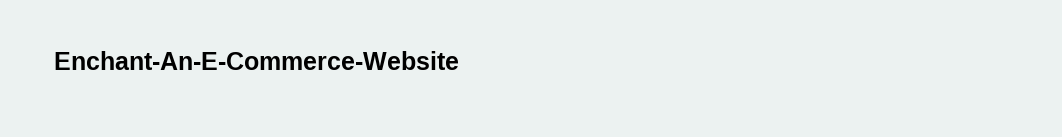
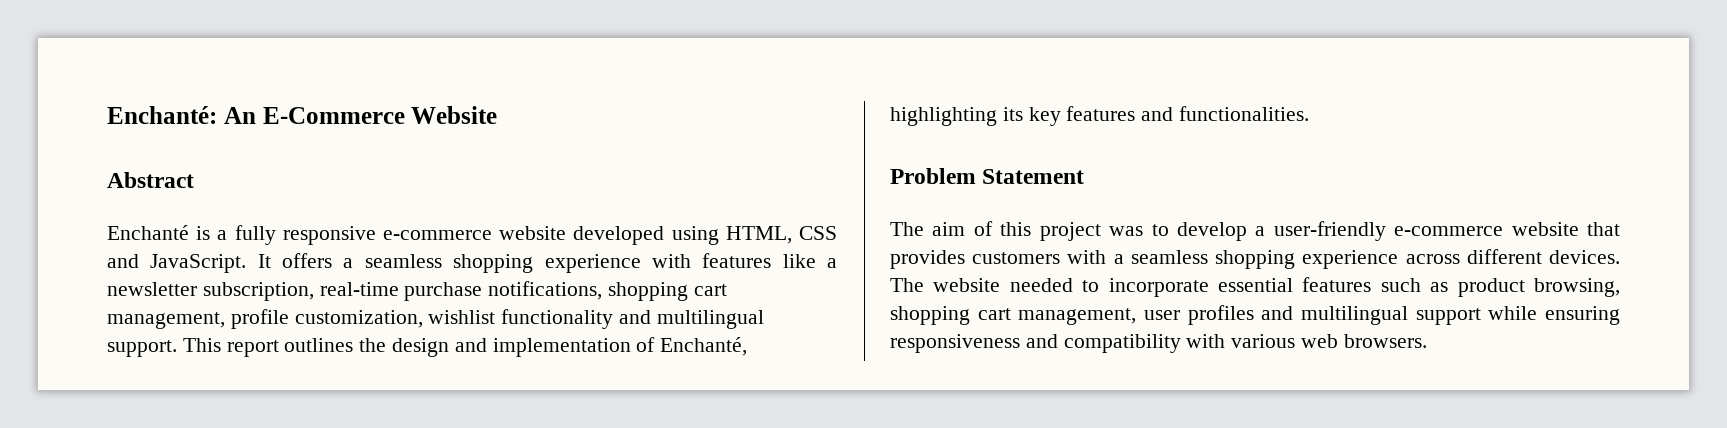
[54,51,459,70] Enchant-An-E-Commerce-Website -> [107,106,498,124] [107,172,194,188] [107,225,837,245] [107,253,838,273] [107,281,727,301] [107,309,764,329] [107,337,748,357] [890,106,1310,126] [890,168,1085,184] [890,221,1620,241] [890,249,1620,269] [890,277,1620,297] [890,305,1620,325] [890,334,1427,353] Enchanté: An E-Commerce Website // Abstract // Enchanté is a fully responsive e-commerce website developed using HTML, CSS and JavaScript. It offers a seamless shopping experience with features like a newsletter subscription, real-time purchase notifications, shopping cart management, profile customization, wishlist functionality and multilingual support. This report outlines the design and implementation of Enchanté, highlighting its key features and functionalities. // Problem Statement // The aim of this project was to develop a user-friendly e-commerce website that provides customers with a seamless shopping experience across different devices. The website needed to incorporate essential features such as product browsing, shopping cart management, user profiles and multilingual support while ensuring responsiveness and compatibility with various web browsers.

